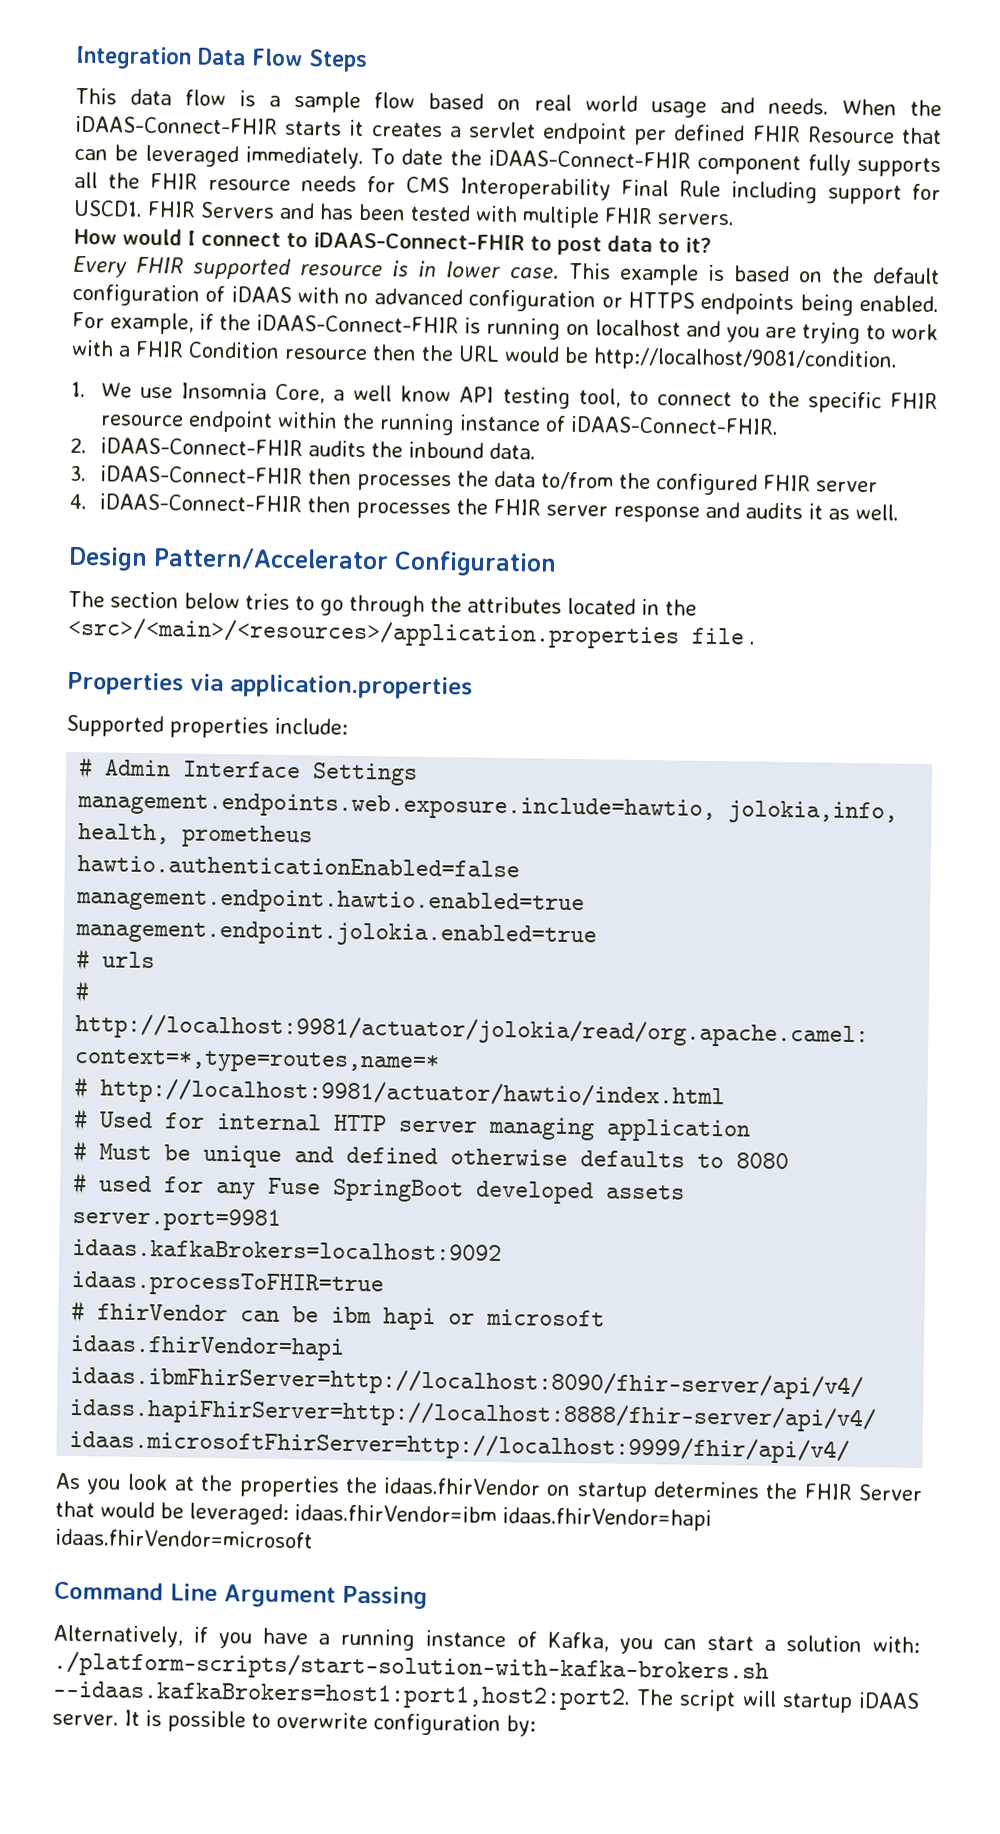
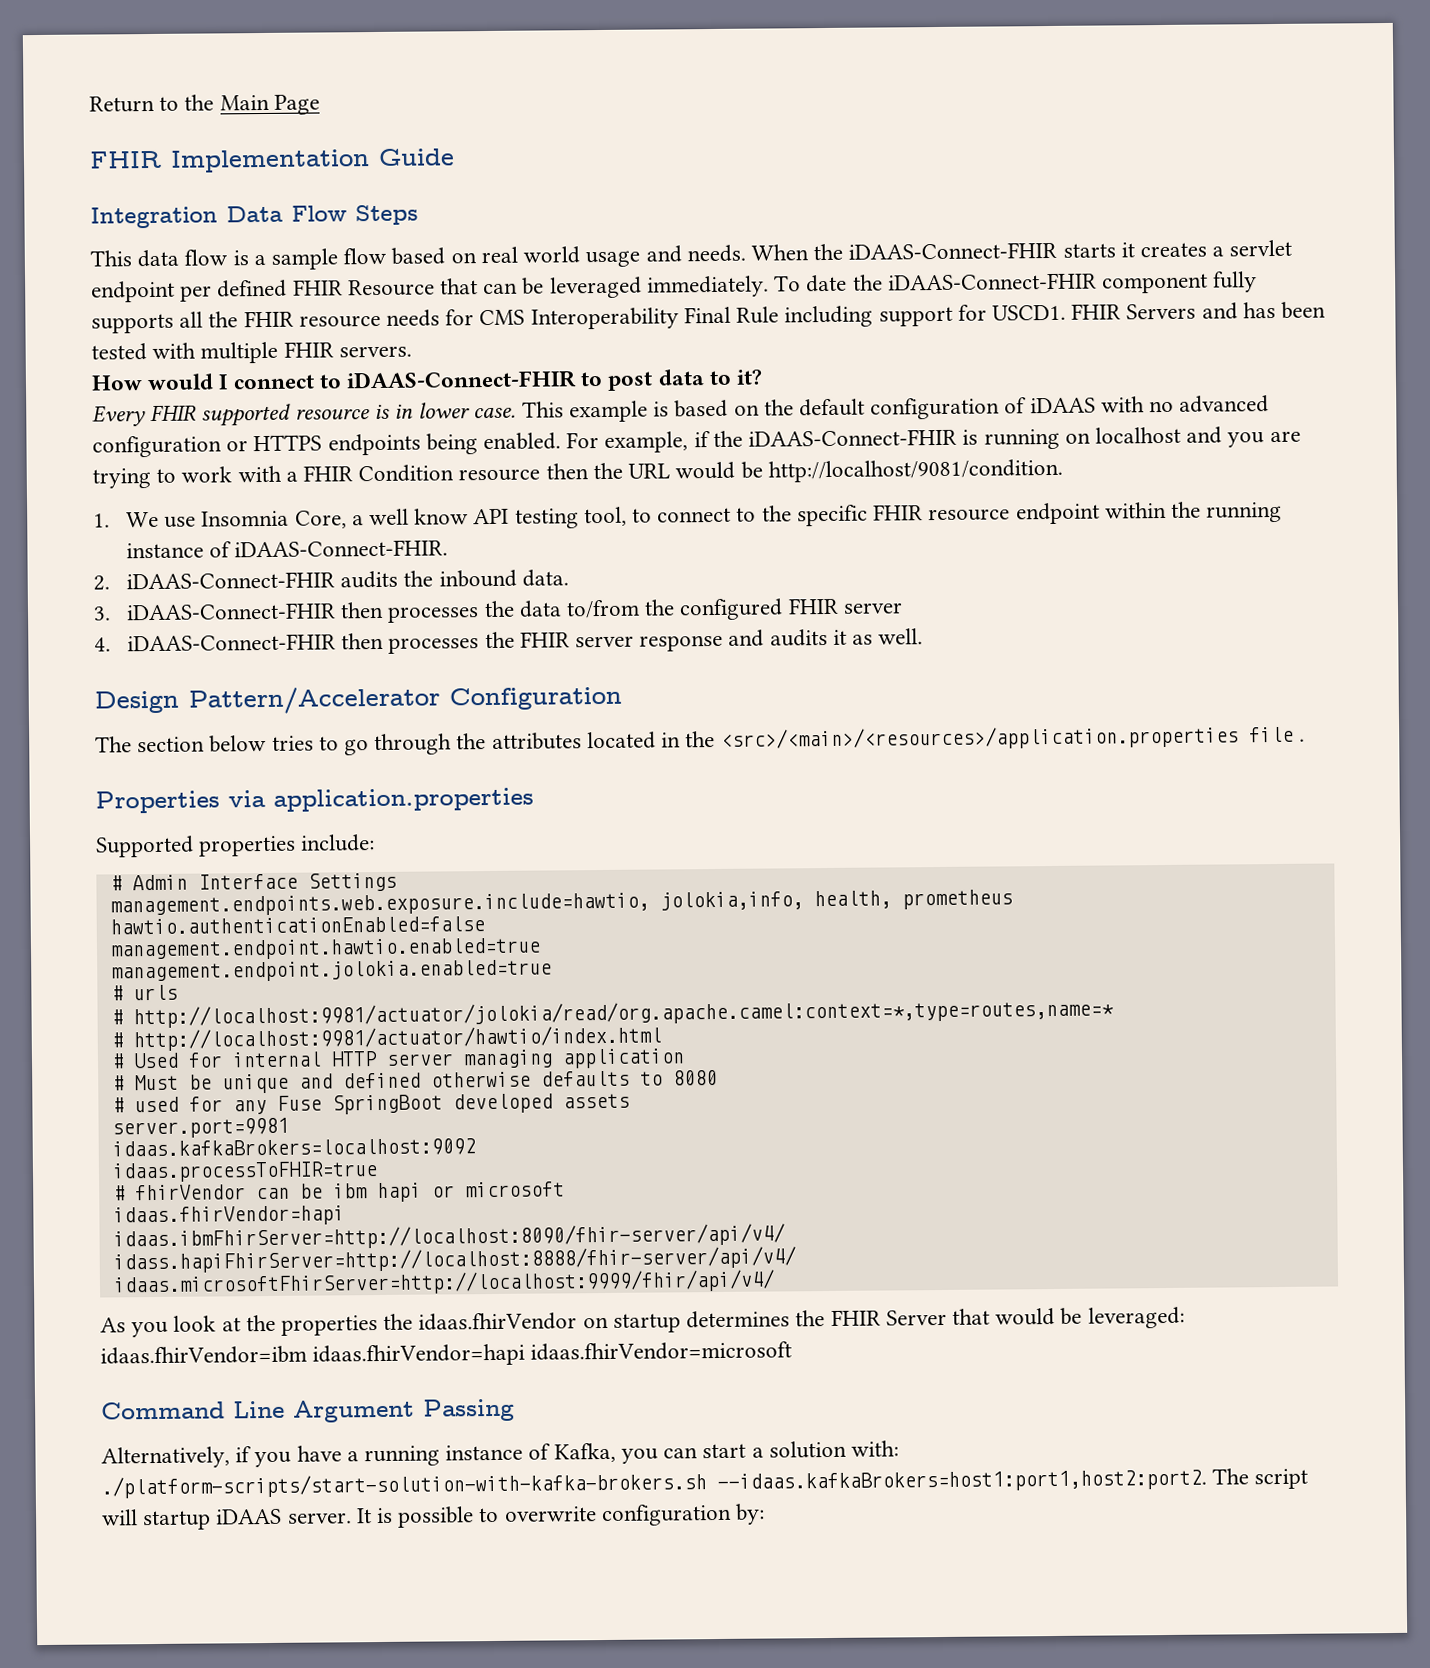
(75, 57) none -> [89,94,320,115] [89,148,455,173] Return to the Main Page // FHIR Implementation Guide //

